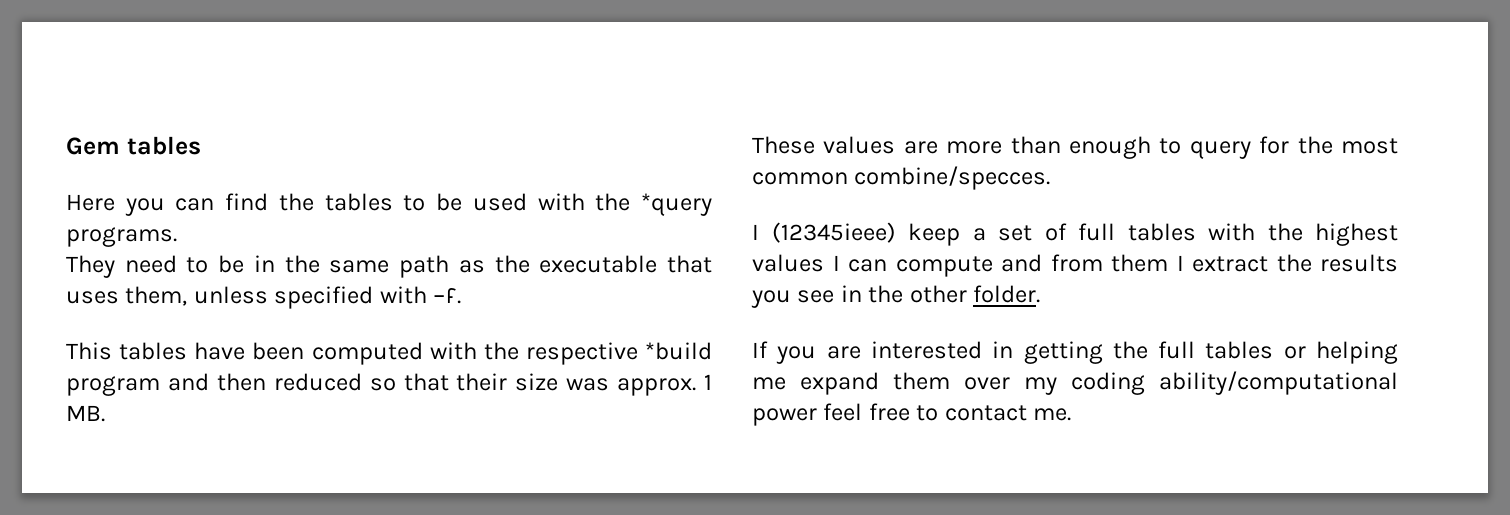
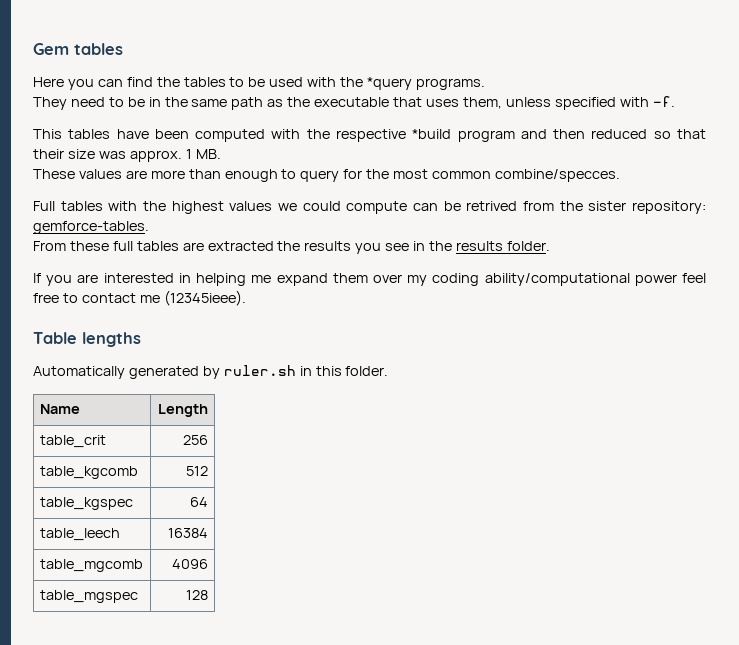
[752,222,1115,246] I (12345ieee) keep a set of full -> [33,201,55,211] Full
[832,254,1268,277] I can compute and from them I extract -> [278,201,706,214] [33,221,149,234] [33,241,274,251] we could compute can be retrived from the sister repository: gemforce-tables. // From these full tables are extracted
[909,285,967,303] other -> [455,241,503,251] results
[1023,341,1306,364] getting the full tables or -> (191, 278) none
[1033,408,1072,421] me. -> [139,290,246,306] [33,332,141,347] [33,365,389,379] [39,404,80,414] [158,404,209,417] [39,435,106,448] [183,435,209,445] [39,466,138,479] [186,466,209,476] [39,497,133,510] [190,497,209,507] [39,528,120,541] [168,528,209,538] [39,559,143,572] [172,559,209,569] [39,590,138,603] [186,590,209,600] me (12345ieee). // Table lengths // Automatically generated by ruler.sh in this folder. // Name | Length // table_crit | 256 // table_kgcomb | 512 // table_kgspec | 64 // table_leech | 16384 // table_mgcomb | 4096 // table_mgspec | 128

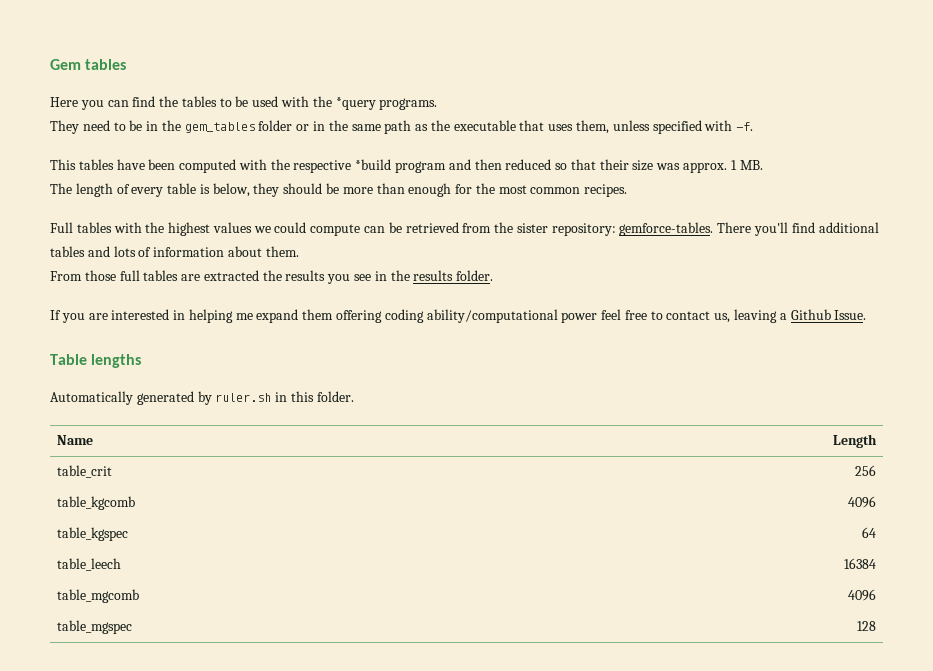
(188, 102) none -> [184,120,348,133] gem_tables folder or in the
[33,169,147,179] These values are -> [50,183,340,197] The length of every table is below, they should be
[281,169,340,182] to query -> (452, 190) none
[494,169,620,182] combine/specces. -> [584,184,628,197] recipes.
[466,201,518,211] retrived -> [405,222,459,233] retrieved
(149, 227) none -> [717,222,879,236] [50,246,299,257] There you'll find additional tables and lots of information about them.
[69,241,109,251] these -> [84,270,116,281] those
[372,274,428,286] over my -> [336,310,383,323] offering
[139,290,246,306] me (12345ieee). -> [714,309,867,323] us, leaving a Github Issue.
[186,466,209,476] 512 -> [847,496,876,508] 4096

